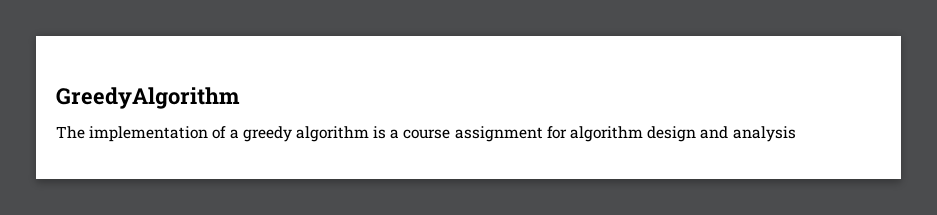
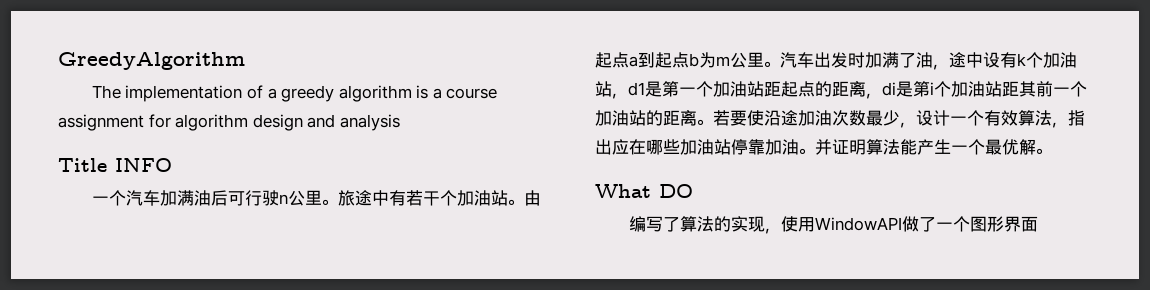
(796, 134) none -> [58,158,172,172] [91,190,541,206] [595,52,1077,70] [595,81,1087,99] [595,110,1085,128] [595,139,1052,155] [595,184,693,198] [628,216,1038,234] // Title INFO // 一个汽车加满油后可行驶n公里。旅途中有若干个加油站。由起点a到起点b为m公里。汽车出发时加满了油，途中设有k个加油站，d1是第一个加油站距起点的距离，di是第i个加油站距其前一个加油站的距离。若要使沿途加油次数最少，设计一个有效算法，指出应在哪些加油站停靠加油。并证明算法能产生一个最优解。 // What DO // 编写了算法的实现，使用WindowAPI做了一个图形界面

